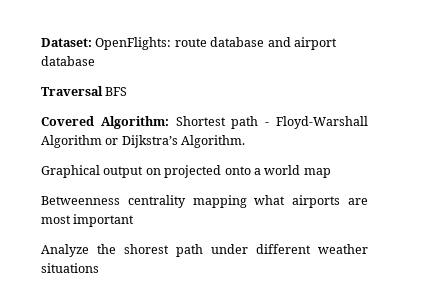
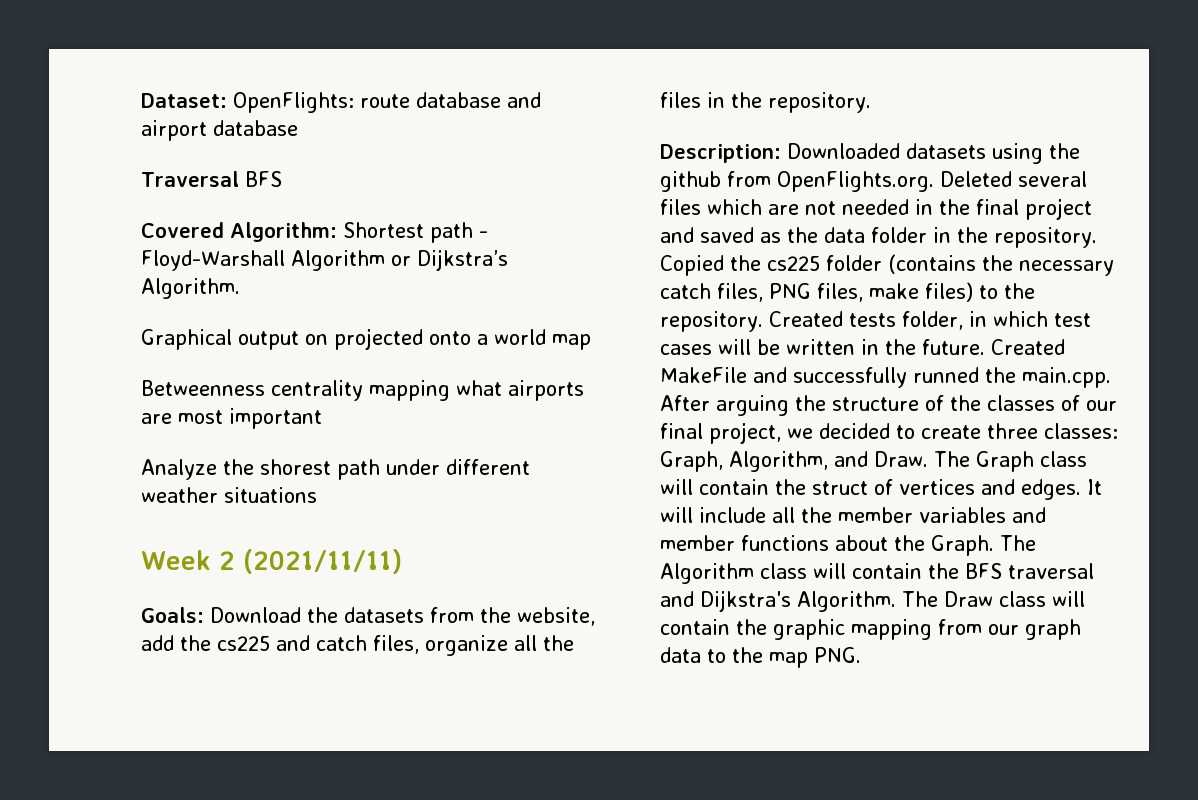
(99, 268) none -> [141,549,402,574] [141,607,595,626] [141,635,574,656] [660,92,871,113] [660,143,1080,164] [660,171,1087,192] [660,198,1092,220] [660,227,1097,248] [660,254,1114,276] [660,282,1035,302] [660,311,1091,332] [660,339,1065,355] [660,367,1111,388] [660,395,1117,416] [660,422,1118,444] [660,451,1087,472] [660,479,1102,500] [660,507,1046,523] [660,535,1036,556] [660,563,1094,584] [660,590,1085,612] [660,619,1081,640] [660,647,861,668] // Week 2 (2021/11/11) // Goals: Download the datasets from the website, add the cs225 and catch files, organize all the files in the repository. // Description: Downloaded datasets using the github from OpenFlights.org. Deleted several files which are not needed in the final project and saved as the data folder in the repository. Copied the cs225 folder (contains the necessary catch files, PNG files, make files) to the repository. Created tests folder, in which test cases will be written in the future. Created MakeFile and successfully runned the main.cpp. After arguing the structure of the classes of our final project, we decided to create three classes: Graph, Algorithm, and Draw. The Graph class will contain the struct of vertices and edges. It will include all the member variables and member functions about the Graph. The Algorithm class will contain the BFS traversal and Dijkstra's Algorithm. The Draw class will contain the graphic mapping from our graph data to the map PNG.

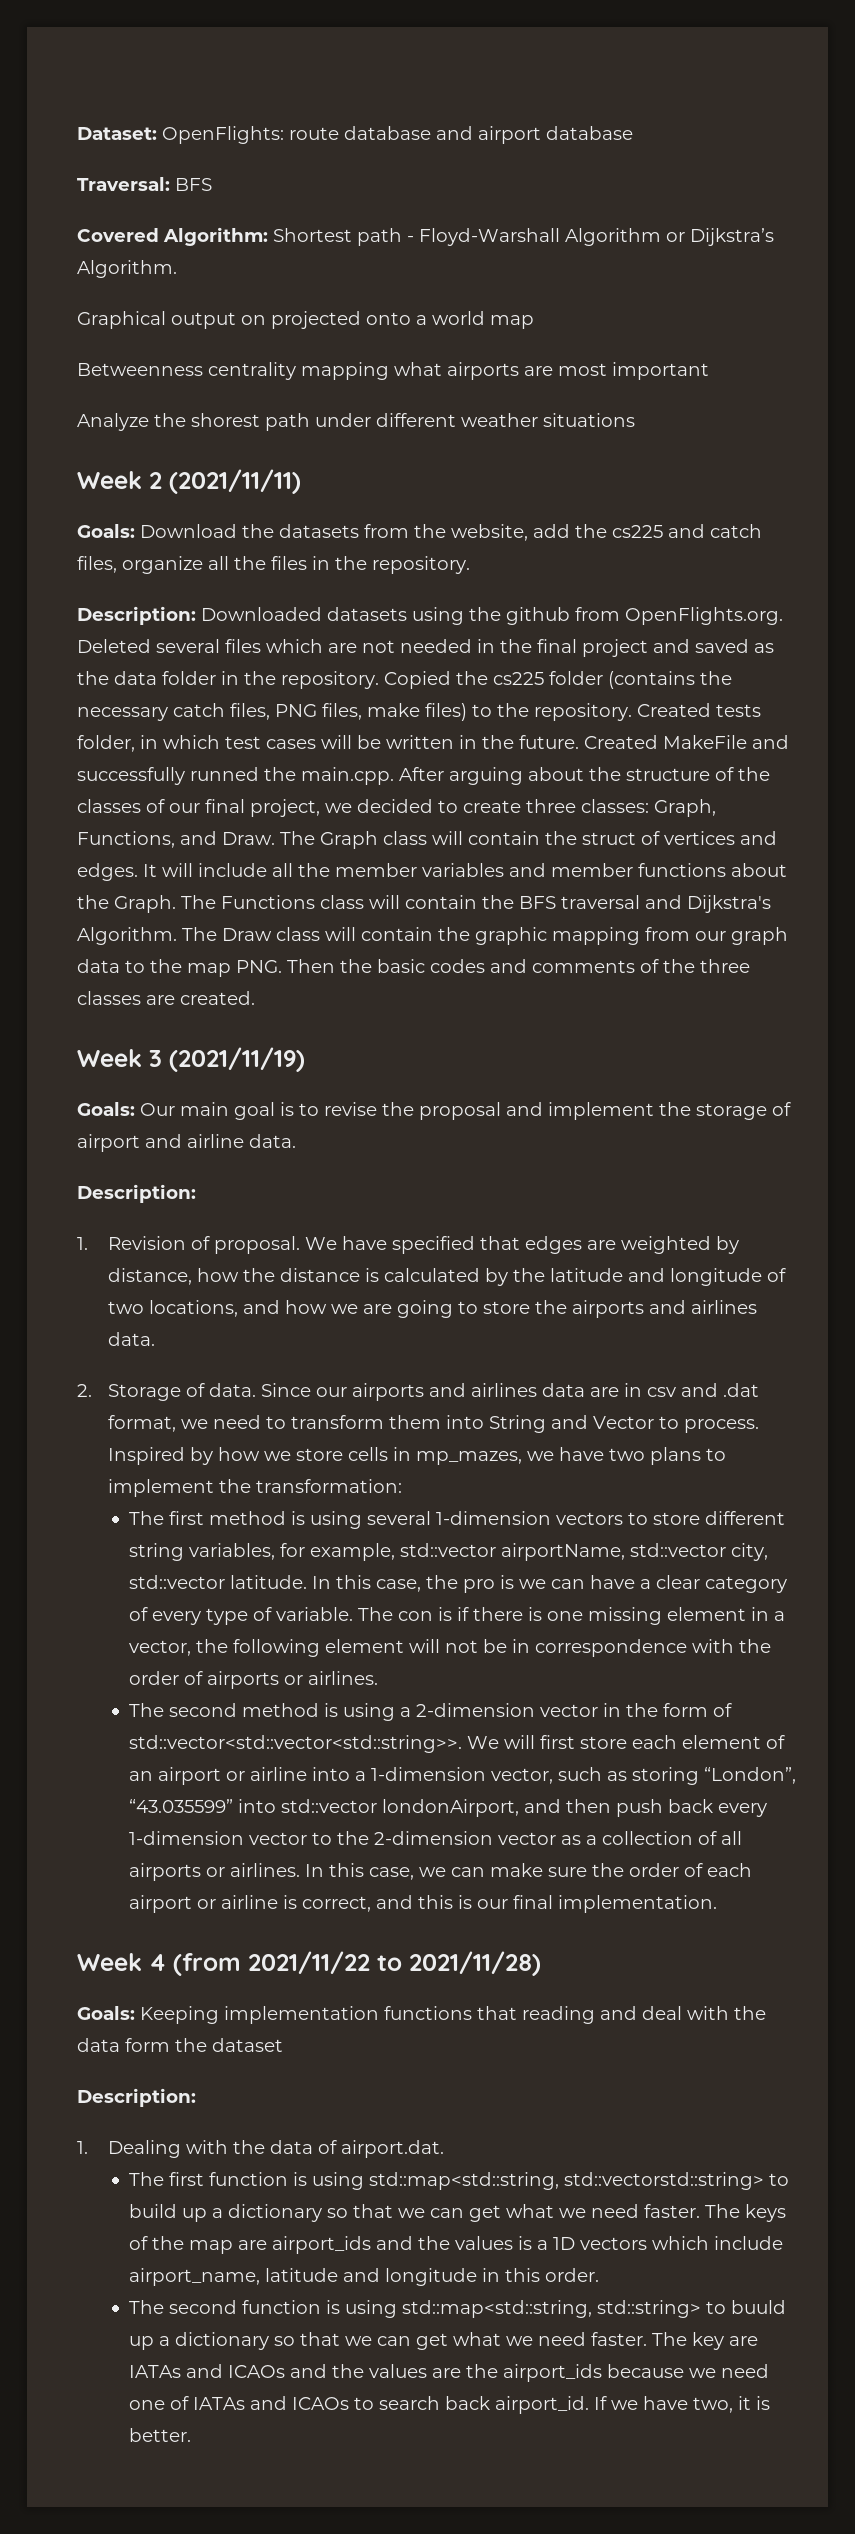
[141,171,239,187] Traversal -> [77,177,170,191] Traversal:
(789, 405) none -> [528,767,584,781] about
[729,451,828,472] Algorithm, -> [77,831,175,848] Functions,
[660,563,754,584] Algorithm -> [221,895,315,909] Functions
(861, 655) none -> [287,959,750,973] [77,991,255,1005] [77,1047,305,1072] [77,1102,791,1120] [77,1134,296,1152] [77,1184,196,1203] [77,1236,740,1254] [108,1268,787,1286] [108,1300,758,1318] [108,1332,156,1346] [77,1383,760,1401] [108,1415,760,1433] [108,1447,727,1465] [108,1479,403,1497] [128,1511,785,1529] [128,1543,768,1561] [128,1575,787,1593] [128,1607,785,1625] [128,1639,771,1657] [128,1671,378,1689] [128,1703,732,1721] [128,1735,785,1753] [128,1767,796,1785] [128,1799,767,1817] [128,1831,742,1845] [128,1863,752,1881] [128,1895,717,1913] [77,1951,541,1976] [77,2006,766,2024] [77,2038,283,2052] [77,2088,196,2107] [77,2140,445,2158] [128,2172,789,2190] [128,2204,786,2222] [128,2236,783,2254] [128,2268,599,2286] [128,2300,786,2318] [128,2332,758,2350] [128,2364,769,2382] [128,2396,770,2414] [128,2428,191,2442] Then the basic codes and comments of the three classes are created. // Week 3 (2021/11/19) // Goals: Our main goal is to revise the proposal and implement the storage of airport and airline data. // Description: // 1. Revision of proposal. We have specified that edges are weighted by distance, how the distance is calculated by the latitude and longitude of two locations, and how we are going to store the airports and airlines data. // 2. Storage of data. Since our airports and airlines data are in csv and .dat format, we need to transform them into String and Vector to process. Inspired by how we store cells in mp_mazes, we have two plans to implement the transformation: // The first method is using several 1-dimension vectors to store different string variables, for example, std::vector airportName, std::vector city, std::vector latitude. In this case, the pro is we can have a clear category of every type of variable. The con is if there is one missing element in a vector, the following element will not be in correspondence with the order of airports or airlines. // The second method is using a 2-dimension vector in the form of std::vector<std::vector<std::string>>. We will first store each element of an airport or airline into a 1-dimension vector, such as storing “London”, “43.035599” into std::vector londonAirport, and then push back every 1-dimension vector to the 2-dimension vector as a collection of all airports or airlines. In this case, we can make sure the order of each airport or airline is correct, and this is our final implementation. // Week 4 (from 2021/11/22 to 2021/11/28) // Goals: Keeping implementation functions that reading and deal with the data form the dataset // Description: // 1. Dealing with the data of airport.dat. // The first function is using std::map<std::string, std::vectorstd::string> to build up a dictionary so that we can get what we need faster. The keys of the map are airport_ids and the values is a 1D vectors which include airport_name, latitude and longitude in this order. // The second function is using std::map<std::string, std::string> to buuld up a dictionary so that we can get what we need faster. The key are IATAs and ICAOs and the values are the airport_ids because we need one of IATAs and ICAOs to search back airport_id. If we have two, it is better.

